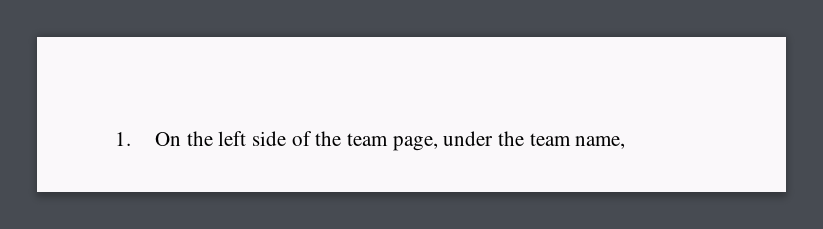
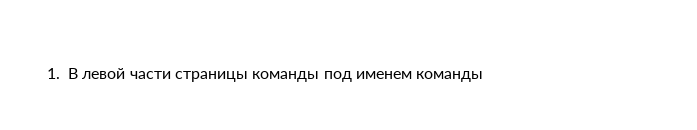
[154,131,626,151] On the left side of the team page, under the team name, -> [68,68,484,82] В левой части страницы команды под именем команды

